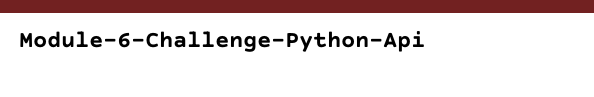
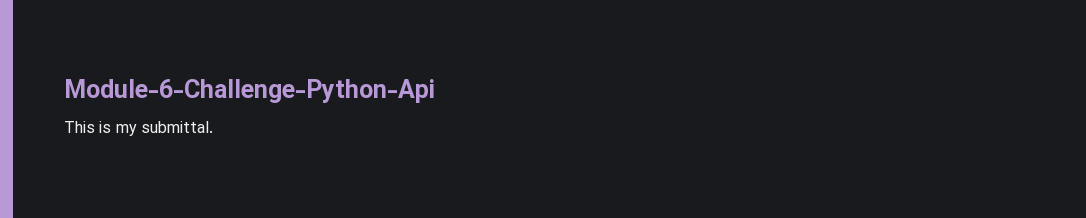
(425, 41) none -> [64,121,213,136] // This is my submittal.

